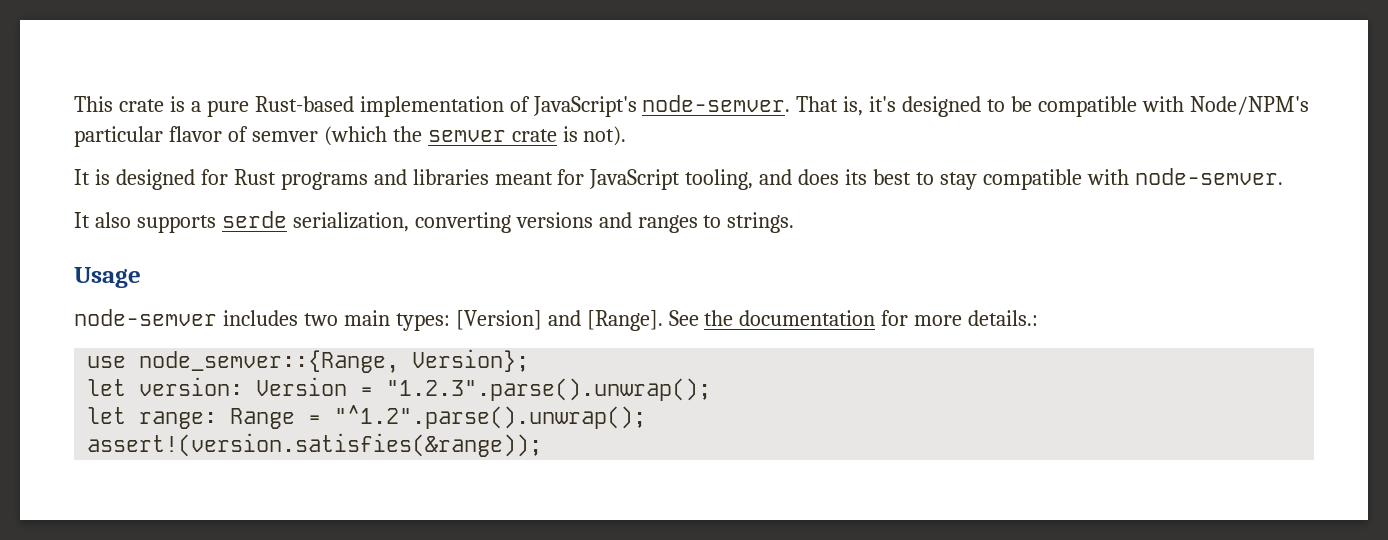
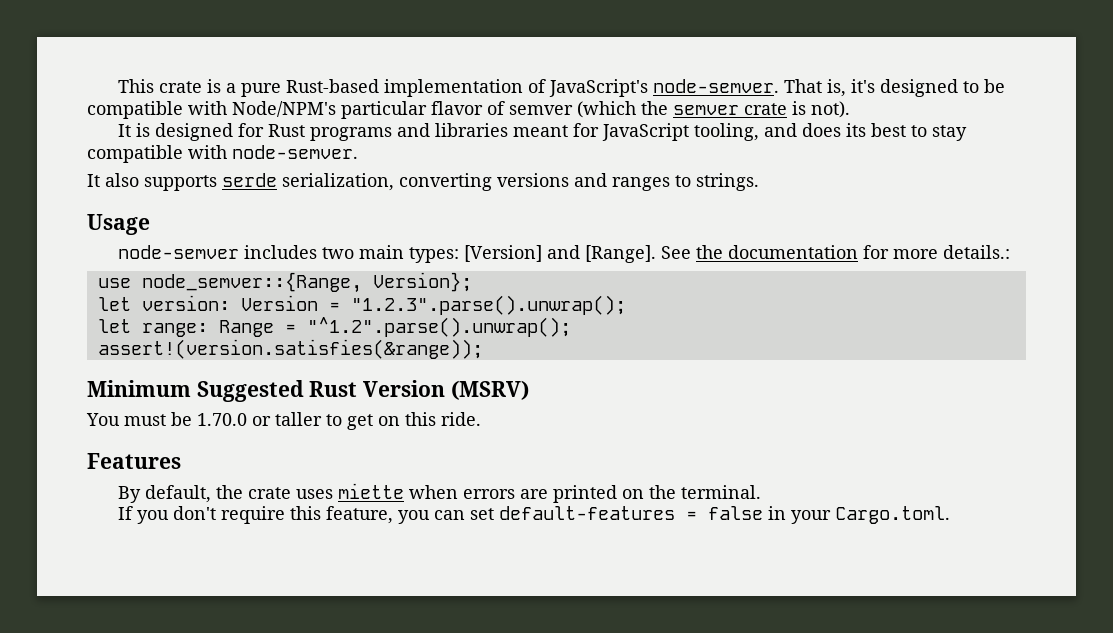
(543, 445) none -> [87,380,529,402] [86,412,481,430] [87,453,181,469] [118,483,762,503] [118,506,951,524] // Minimum Suggested Rust Version (MSRV) // You must be 1.70.0 or taller to get on this ride. // Features // By default, the crate uses miette when errors are printed on the terminal. // If you don't require this feature, you can set default-features = false in your Cargo.toml.

